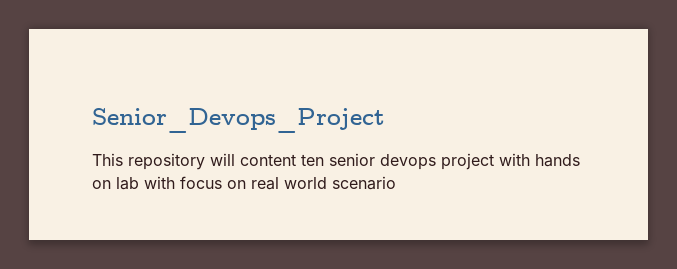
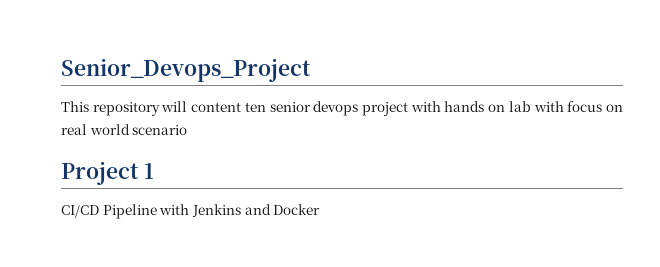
(396, 183) none -> [61,161,154,185] [61,204,321,219] // Project 1 // CI/CD Pipeline with Jenkins and Docker

